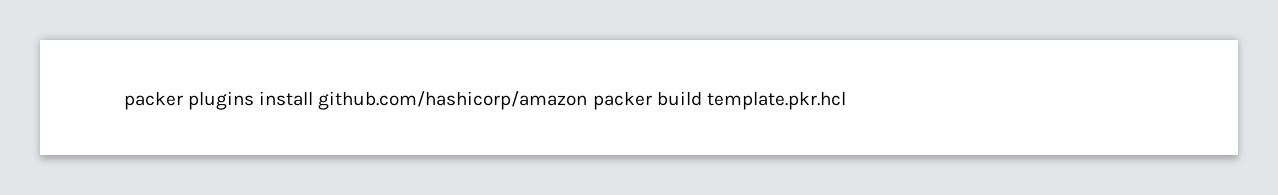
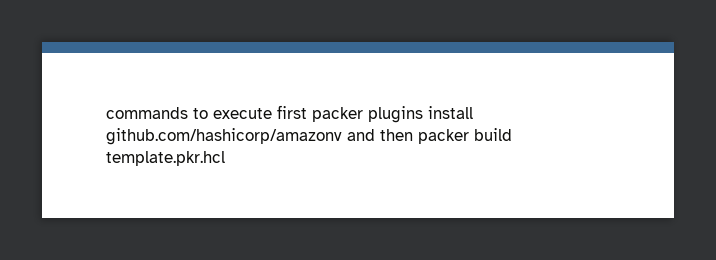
[124,91,588,110] packer plugins install github.com/hashicorp/amazon -> [106,105,473,123] [106,128,413,145] commands to execute first packer plugins install github.com/hashicorp/amazonv and then

